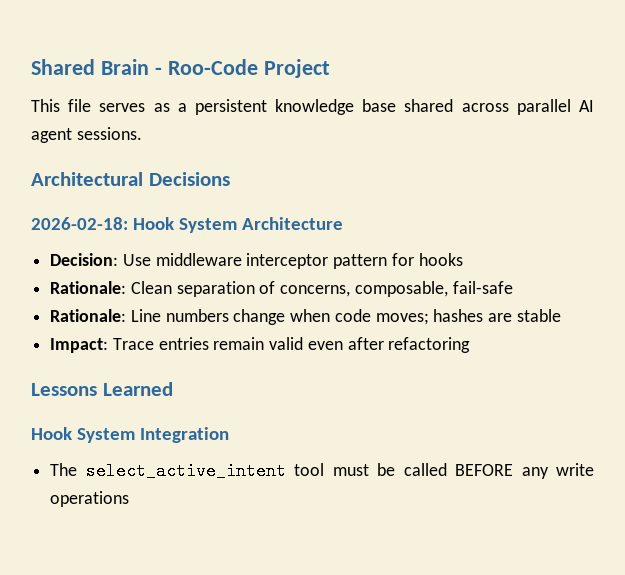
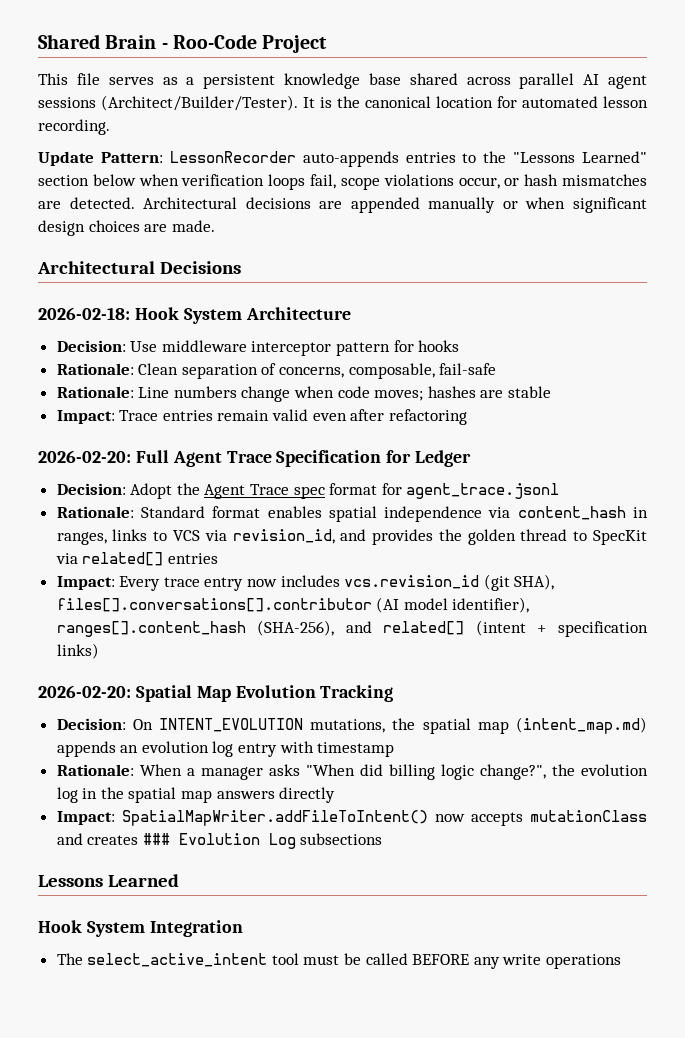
[76,127,142,140] sessions. -> [38,95,648,111] [38,119,110,135] [38,151,647,167] [38,174,647,190] [38,197,647,213] [38,220,215,236] sessions (Architect/Builder/Tester). It is the canonical location for automated lesson recording. // Update Pattern: LessonRecorder auto-appends entries to the "Lessons Learned" section below when verification loops fail, scope violations occur, or hash mismatches are detected. Architectural decisions are appended manually or when significant design choices are made.
(471, 345) none -> [38,450,472,467] [56,483,560,499] [56,506,648,522] [56,529,647,545] [55,552,218,566] [56,574,555,591] [56,597,530,613] [56,620,648,637] [56,643,99,659] [38,685,394,702] [56,717,647,734] [56,741,395,757] [56,764,648,780] [56,787,336,803] [56,810,647,826] [56,833,383,849] // 2026-02-20: Full Agent Trace Specification for Ledger // Decision: Adopt the Agent Trace spec format for agent_trace.jsonl // Rationale: Standard format enables spatial independence via content_hash in ranges, links to VCS via revision_id, and provides the golden thread to SpecKit via related[] entries // Impact: Every trace entry now includes vcs.revision_id (git SHA), files[].conversations[].contributor (AI model identifier), ranges[].content_hash (SHA-256), and related[] (intent + specification links) // 2026-02-20: Spatial Map Evolution Tracking // Decision: On INTENT_EVOLUTION mutations, the spatial map (intent_map.md) appends an evolution log entry with timestamp // Rationale: When a manager asks "When did billing logic change?", the evolution log in the spatial map answers directly // Impact: SpatialMapWriter.addFileToIntent() now accepts mutationClass and creates ### Evolution Log subsections

